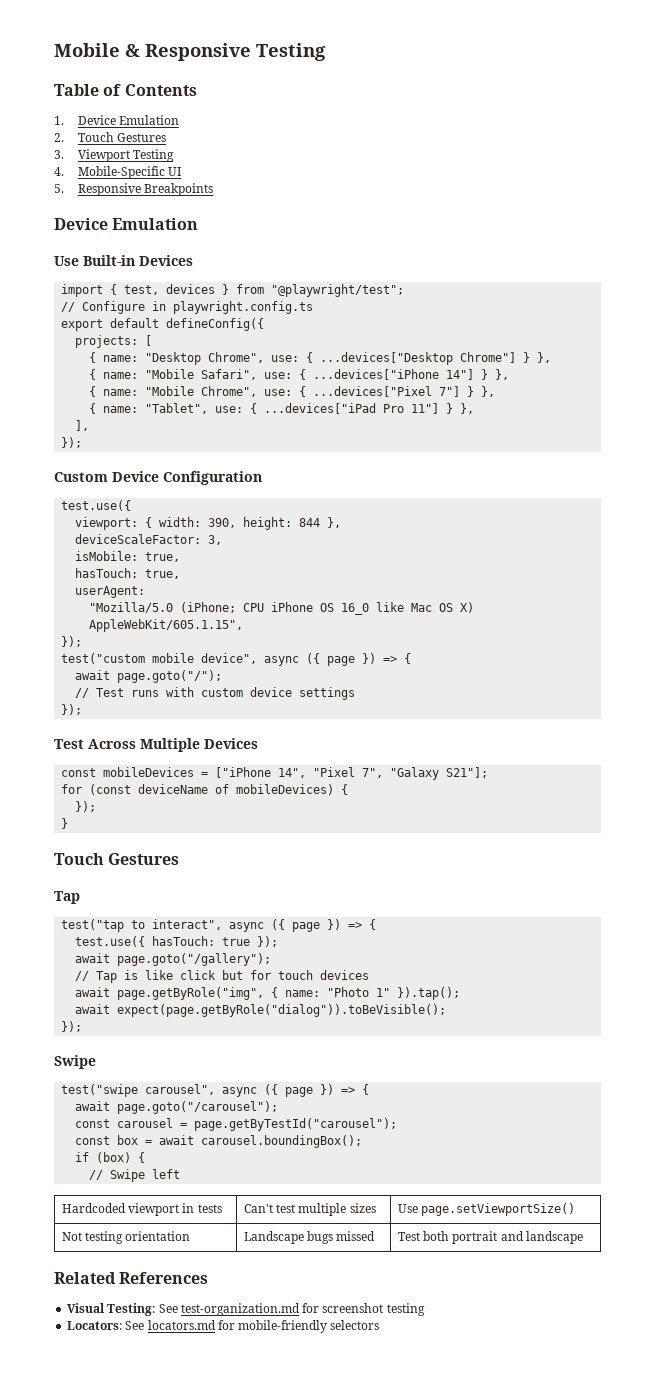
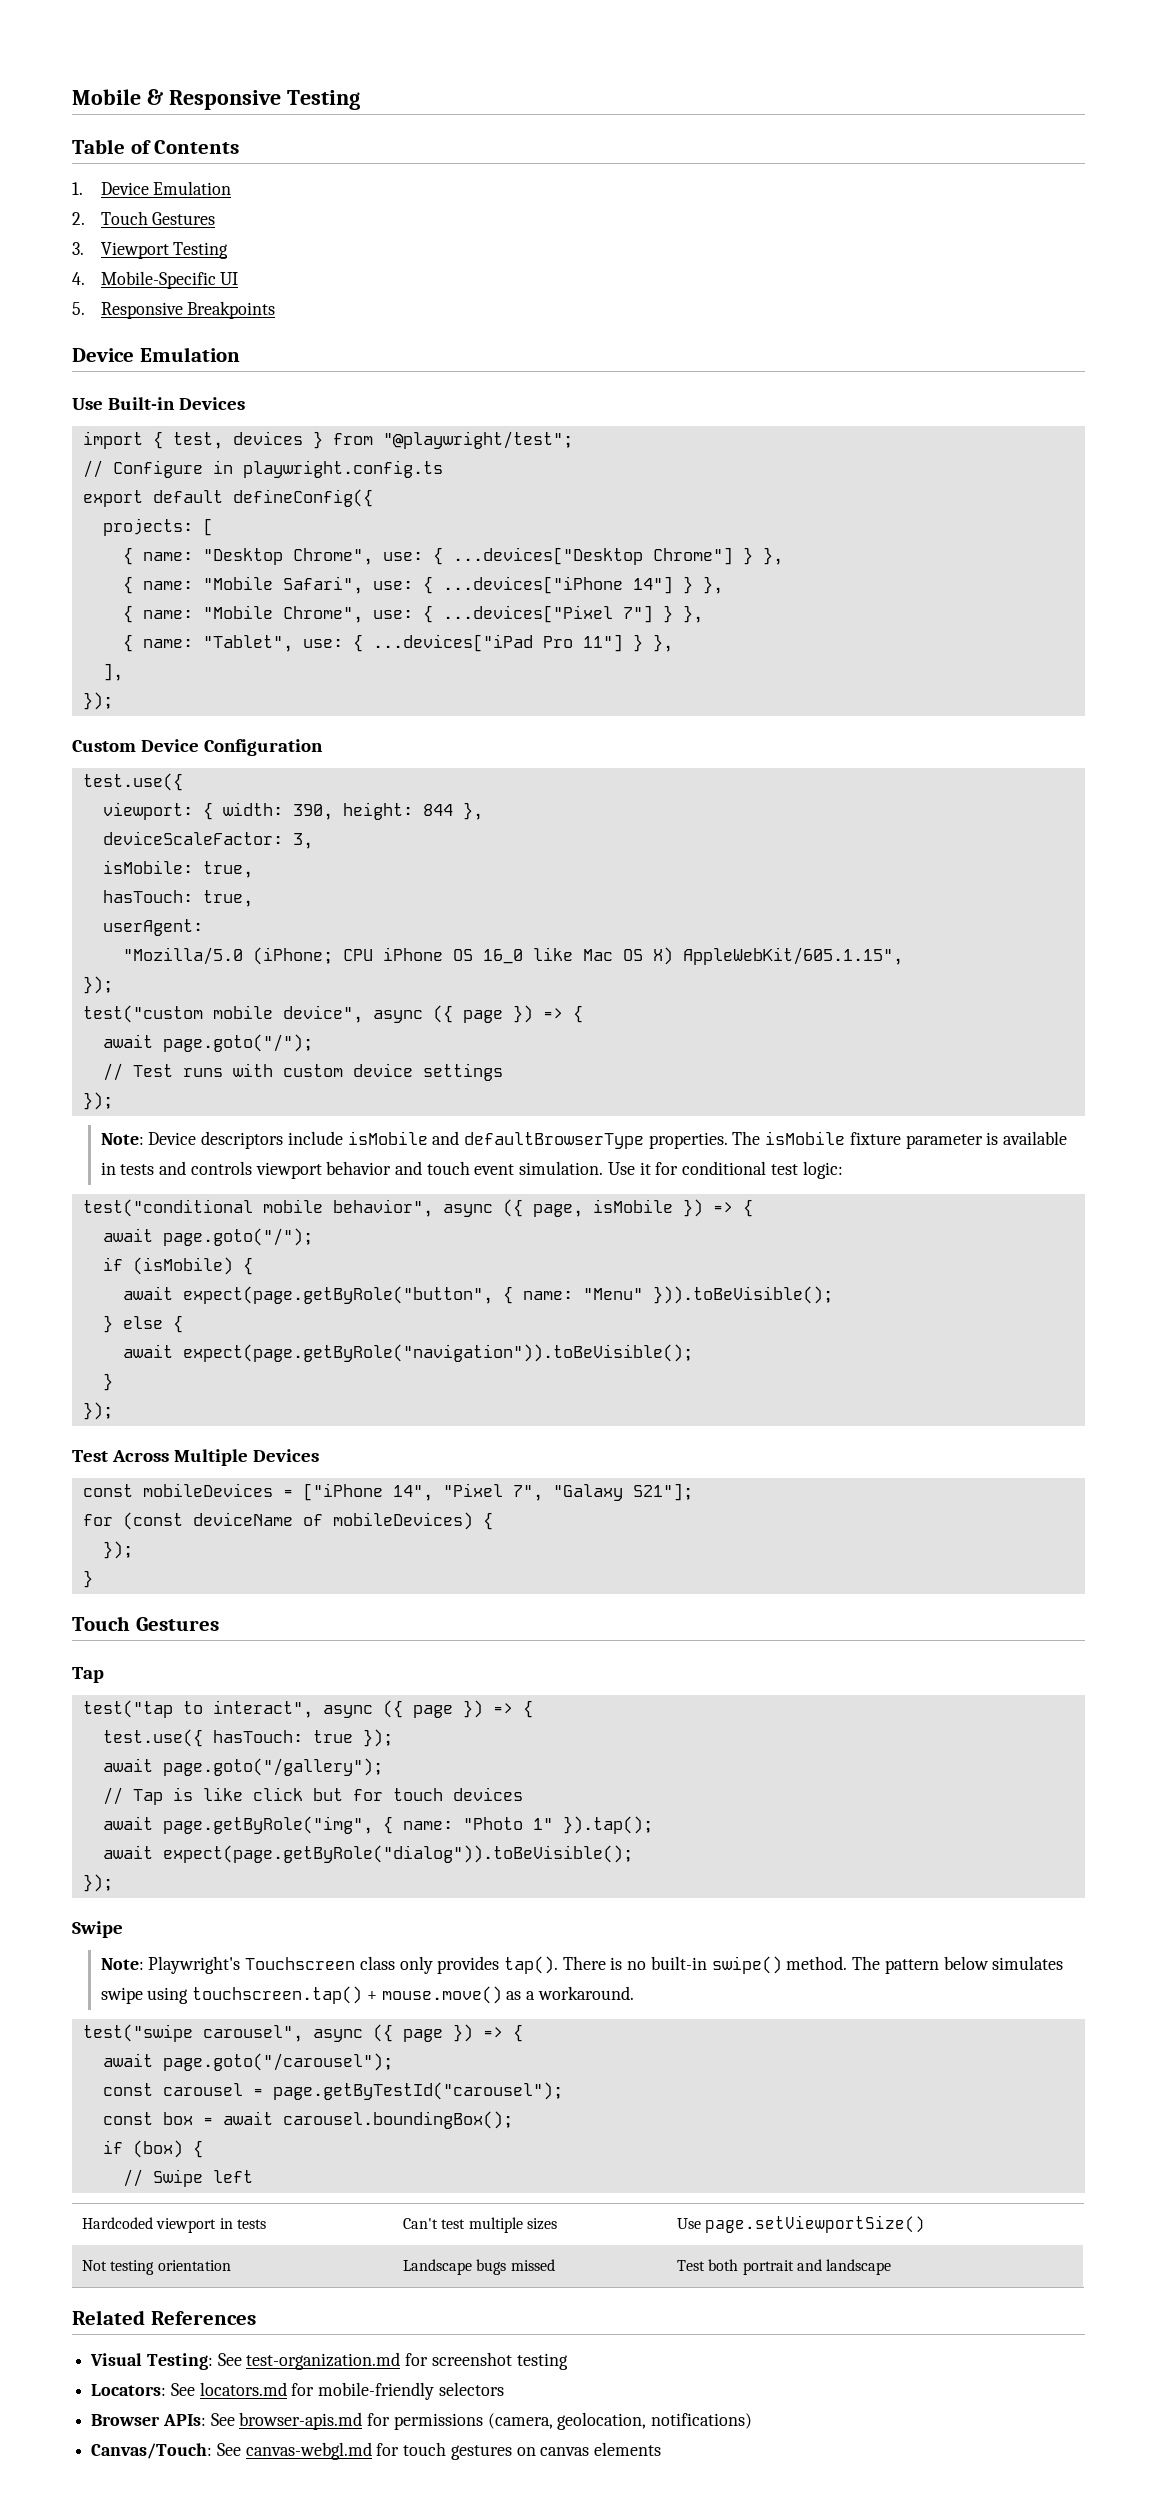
(83, 709) none -> [100,1131,1068,1149] [100,1161,843,1179] [82,1199,753,1217] [102,1228,313,1246] [102,1257,253,1275] [122,1286,833,1304] [102,1315,183,1333] [122,1344,693,1362] [102,1373,113,1391] [82,1402,113,1420] // Note: Device descriptors include isMobile and defaultBrowserType properties. The isMobile fixture parameter is available in tests and controls viewport behavior and touch event simulation. Use it for conditional test logic: // test("conditional mobile behavior", async ({ page, isMobile }) => { // await page.goto("/"); // if (isMobile) { // await expect(page.getByRole("button", { name: "Menu" })).toBeVisible(); // } else { // await expect(page.getByRole("navigation")).toBeVisible(); // } // });
(96, 1062) none -> [100,1956,1064,1974] [100,1986,634,2004] // Note: Playwright's Touchscreen class only provides tap(). There is no built-in swipe() method. The pattern below simulates swipe using touchscreen.tap() + mouse.move() as a workaround.
(380, 1325) none -> [91,2412,753,2430] [91,2442,662,2460] // Browser APIs: See browser-apis.md for permissions (camera, geolocation, notifications) // Canvas/Touch: See canvas-webgl.md for touch gestures on canvas elements

